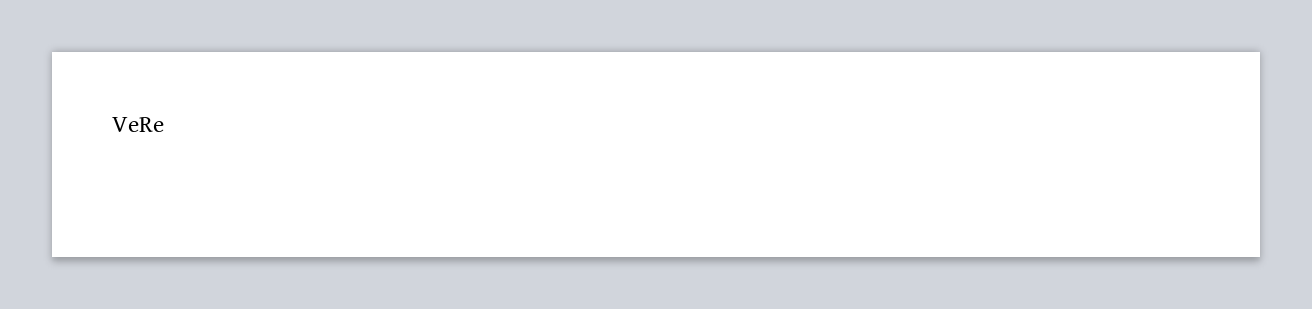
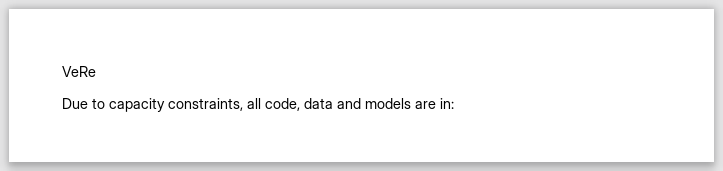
(164, 124) none -> [62,98,454,112] // Due to capacity constraints, all code, data and models are in:

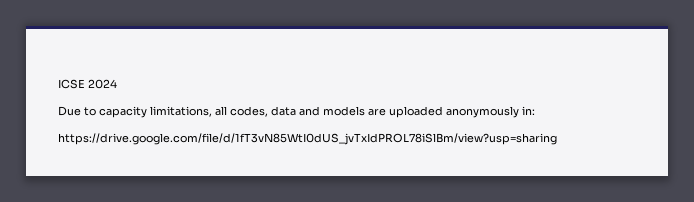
[62,66,96,77] VeRe -> [58,79,117,89] ICSE 2024
[168,98,300,111] constraints, all code, -> [150,106,268,117] limitations, all codes,
(436, 105) none -> [389,106,519,118] uploaded anonymously
(454, 103) none -> [58,133,557,145] // https://drive.google.com/file/d/1fT3vN85WtI0dUS_jvTxIdPROL78iSlBm/view?usp=sharing

